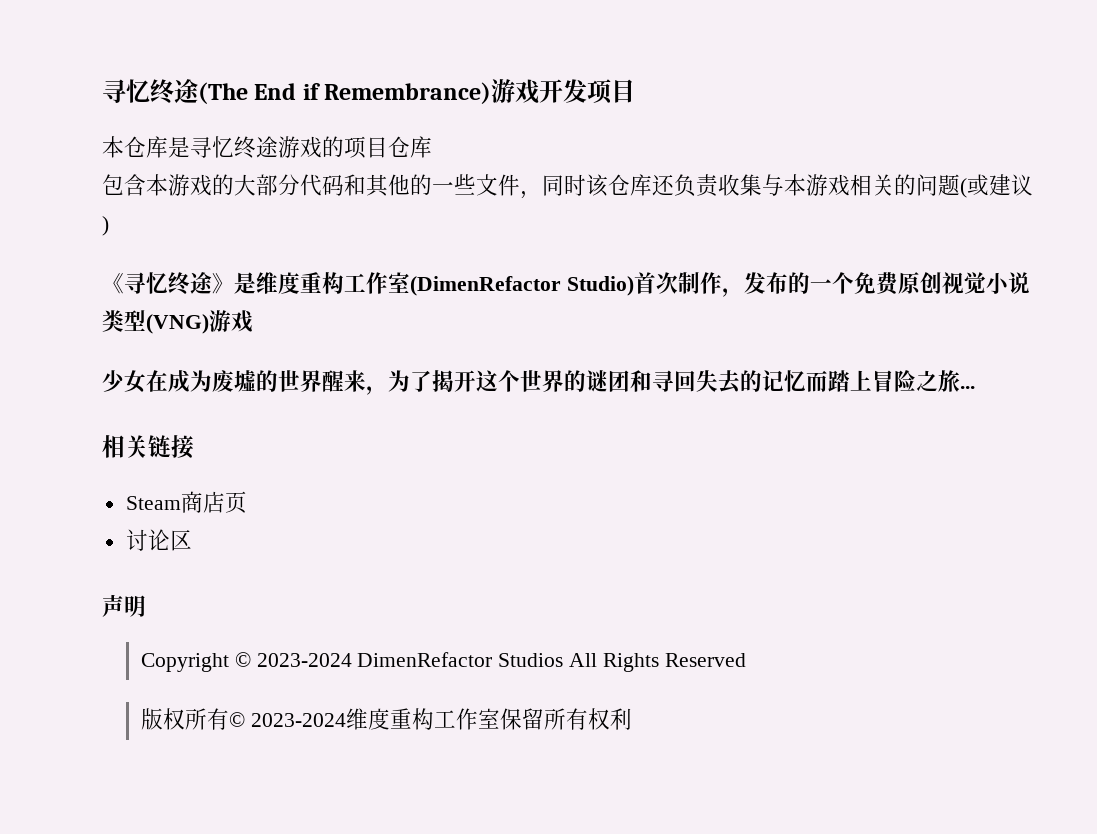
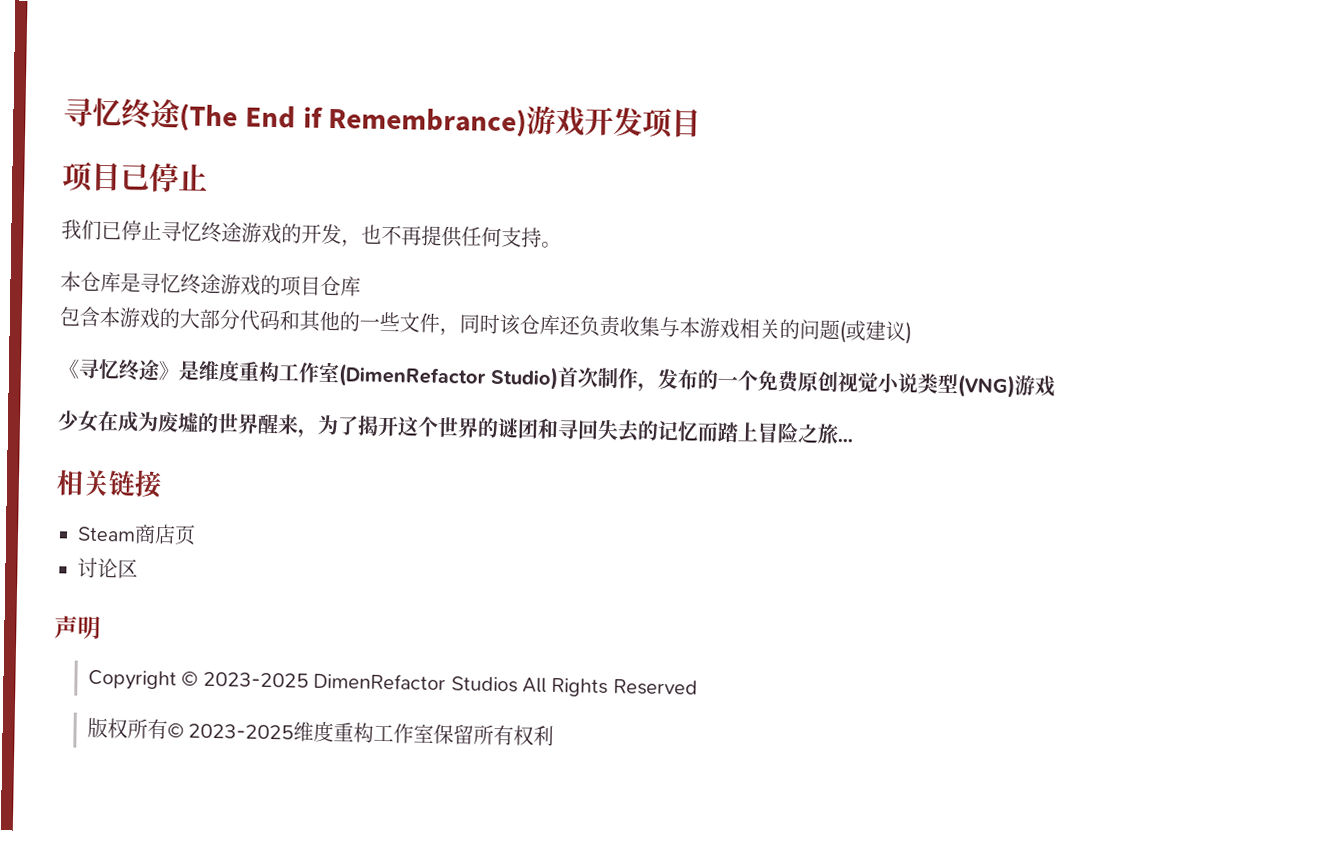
(636, 91) none -> [62,161,208,193] [61,219,562,249] // 项目已停止 // 我们已停止寻忆终途游戏的开发，也不再提供任何支持。
[256,653,352,667] 2023-2024 -> [202,671,309,688] 2023-2025
[250,713,346,727] 2023-2024 -> [188,723,295,740] 2023-2025

